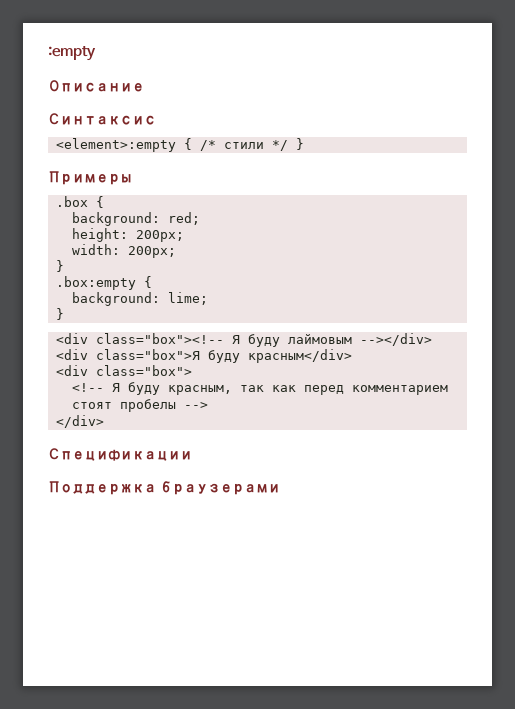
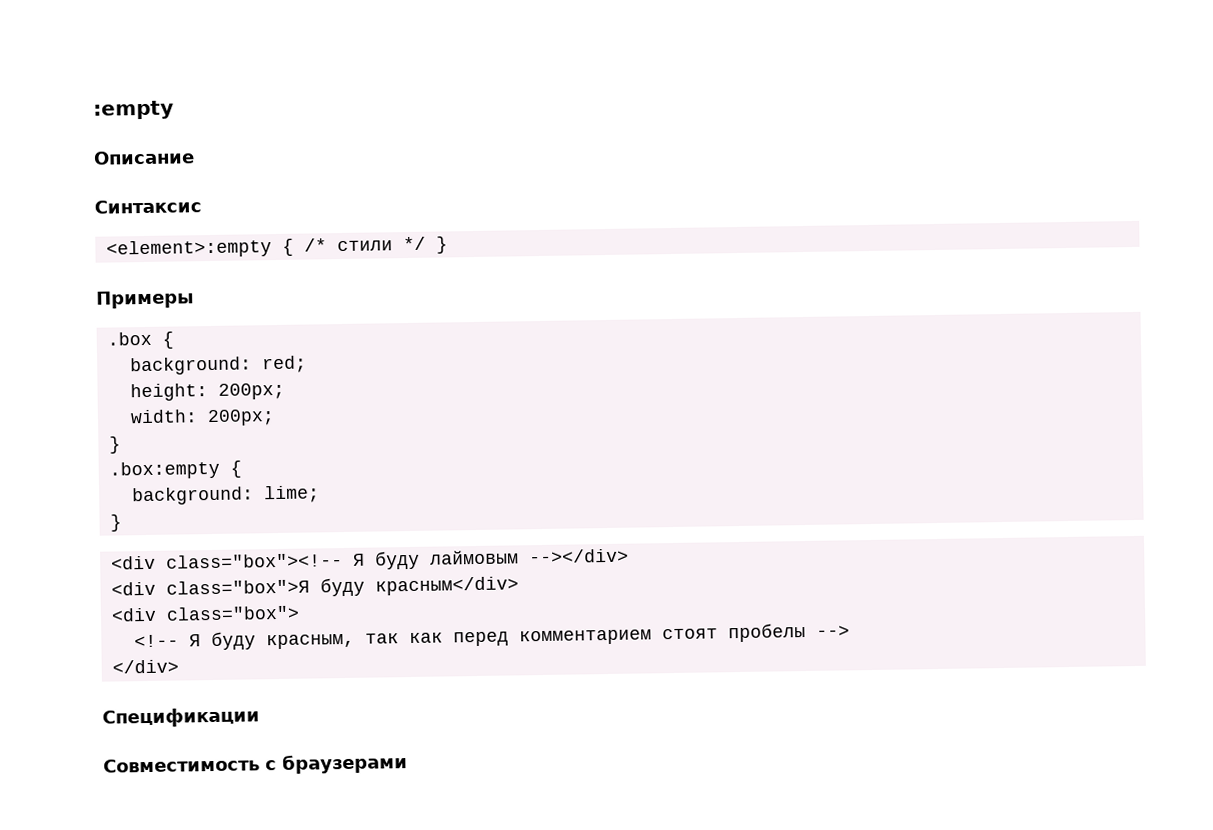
[48,481,156,495] Поддержка -> [103,757,277,773] Совместимость с

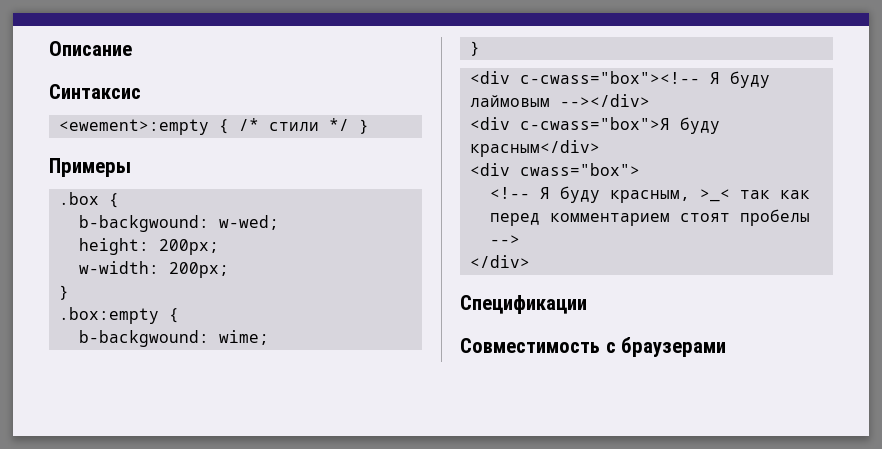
[93,100,174,120] :empty // -> (49, 48) none
[105,239,272,259] <element>:empty -> [58,119,209,135] <ewement>:empty
[129,355,307,376] background: red; -> [78,215,279,232] b-backgwound: w-wed;
[129,409,198,424] width: -> [78,261,159,274] w-width:
[131,485,320,506] background: lime; -> [78,330,269,347] b-backgwound: wime;
[165,553,343,569] class="box"><!-- -> [519,71,700,84] c-cwass="box"><!--
[165,579,310,595] class="box">Я -> [519,117,670,130] c-cwass="box">Я
[165,605,300,621] class="box"> -> [519,163,640,176] cwass="box">
(355, 641) none -> [699,189,730,202] >_<

